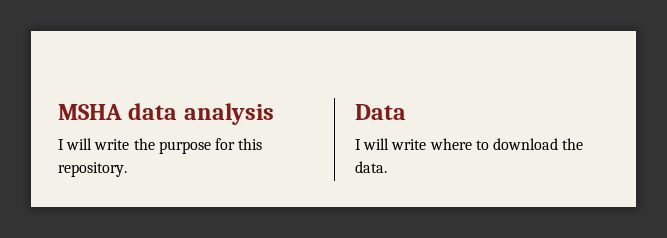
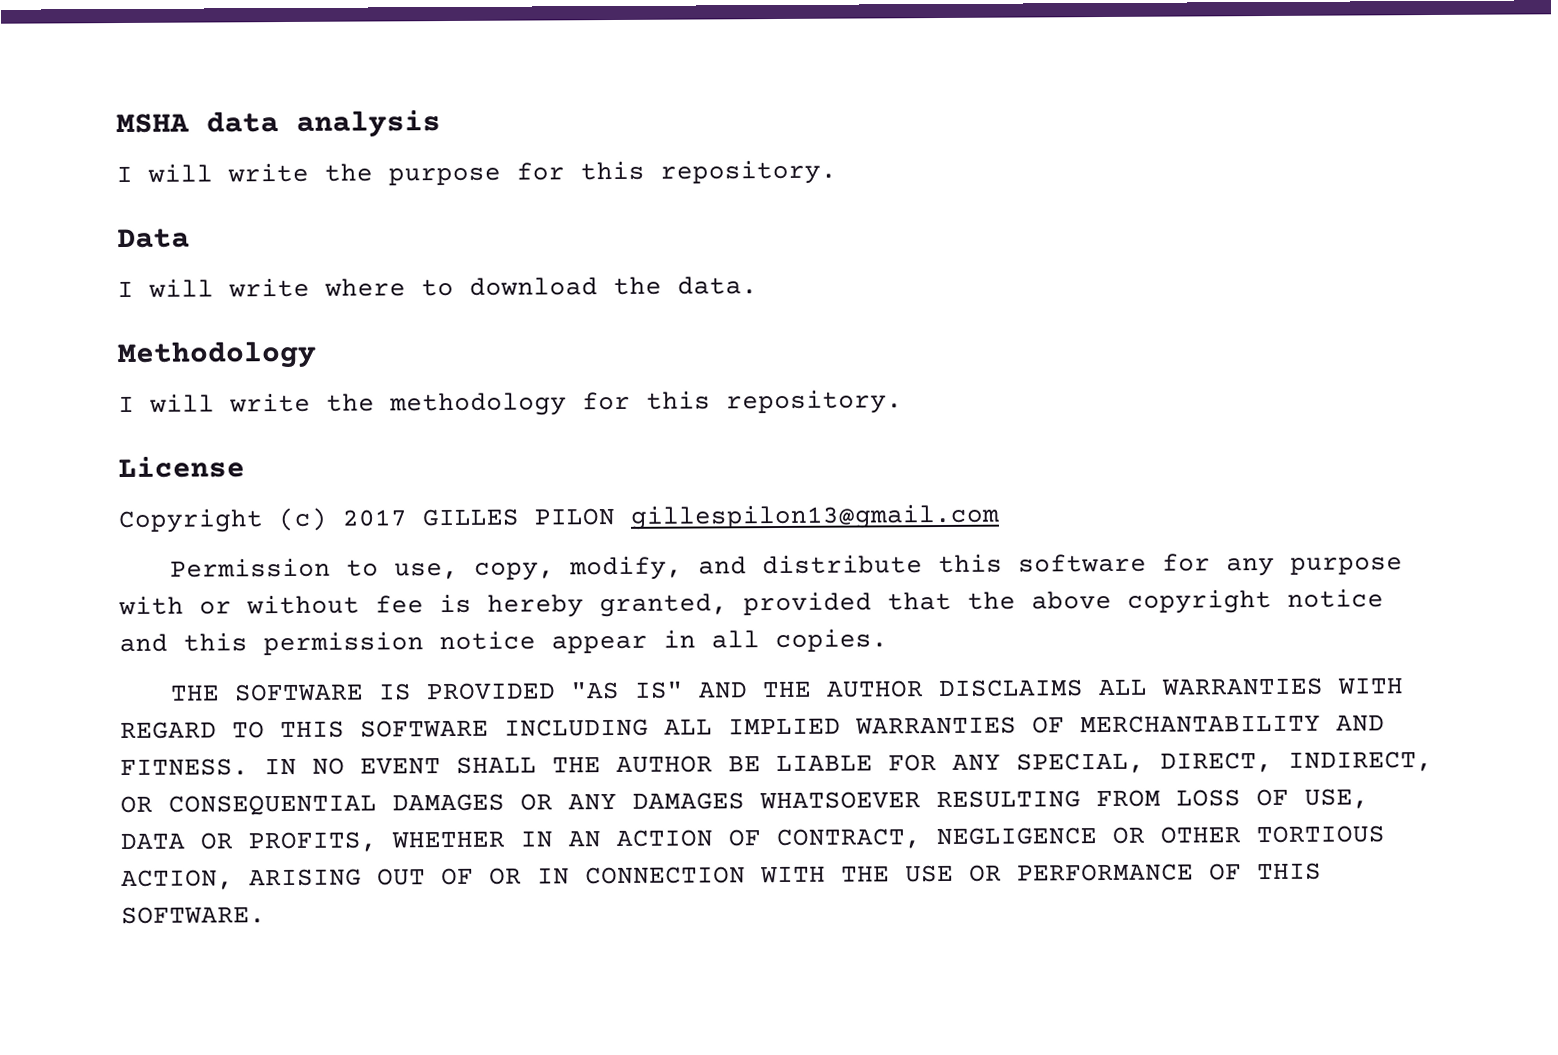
(387, 167) none -> [117,340,317,370] [118,389,903,417] [118,456,245,479] [118,503,1000,534] [170,553,1404,581] [118,588,1384,618] [119,628,888,656] [170,677,1405,702] [120,714,1385,740] [120,751,1433,777] [120,788,1369,816] [120,825,1385,853] [121,862,1322,891] [121,906,266,925] // Methodology // I will write the methodology for this repository. // License // Copyright (c) 2017 GILLES PILON gillespilon13@gmail.com // Permission to use, copy, modify, and distribute this software for any purpose with or without fee is hereby granted, provided that the above copyright notice and this permission notice appear in all copies. // THE SOFTWARE IS PROVIDED "AS IS" AND THE AUTHOR DISCLAIMS ALL WARRANTIES WITH REGARD TO THIS SOFTWARE INCLUDING ALL IMPLIED WARRANTIES OF MERCHANTABILITY AND FITNESS. IN NO EVENT SHALL THE AUTHOR BE LIABLE FOR ANY SPECIAL, DIRECT, INDIRECT, OR CONSEQUENTIAL DAMAGES OR ANY DAMAGES WHATSOEVER RESULTING FROM LOSS OF USE, DATA OR PROFITS, WHETHER IN AN ACTION OF CONTRACT, NEGLIGENCE OR OTHER TORTIOUS ACTION, ARISING OUT OF OR IN CONNECTION WITH THE USE OR PERFORMANCE OF THIS SOFTWARE.

